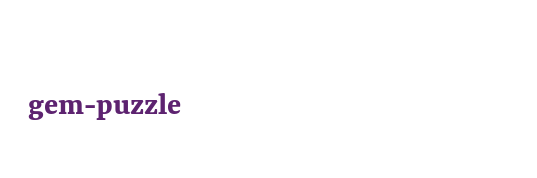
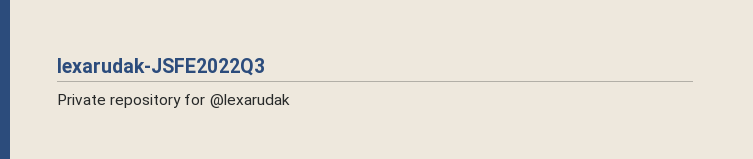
[28,93,181,120] gem-puzzle -> [57,58,265,76] [57,94,290,108] lexarudak-JSFE2022Q3 // Private repository for @lexarudak

